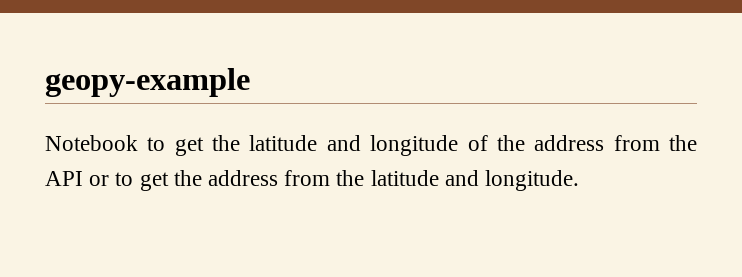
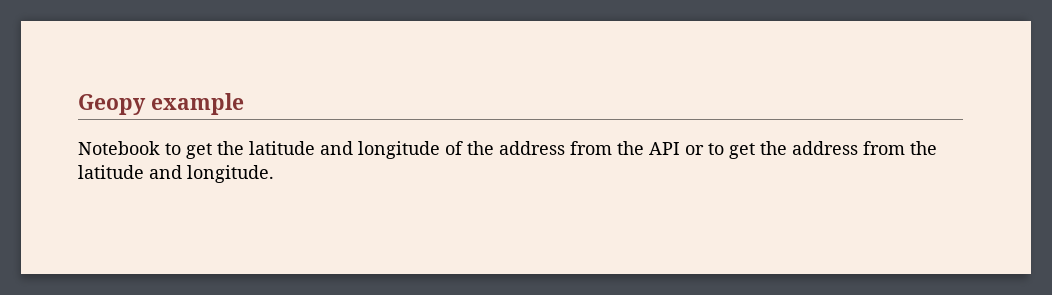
[45,68,250,97] geopy-example -> [78,93,244,115] Geopy example

